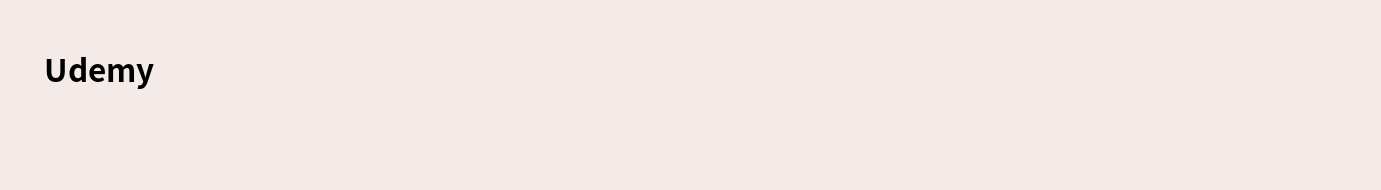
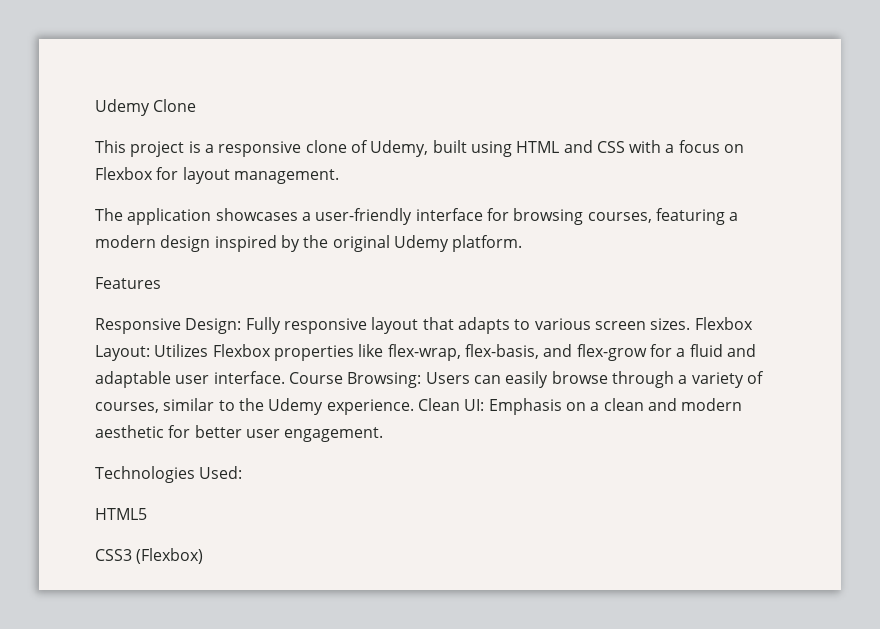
[44,56,154,89] Udemy -> [95,99,197,116] [95,140,745,157] [95,167,339,184] [95,208,739,225] [95,235,523,252] [95,277,161,289] [95,317,753,334] [95,344,756,361] [95,371,764,388] [95,398,743,415] [95,425,384,442] [95,466,243,483] [95,508,147,520] [95,548,204,564] Udemy Clone // This project is a responsive clone of Udemy, built using HTML and CSS with a focus on Flexbox for layout management. // The application showcases a user-friendly interface for browsing courses, featuring a modern design inspired by the original Udemy platform. // Features // Responsive Design: Fully responsive layout that adapts to various screen sizes. Flexbox Layout: Utilizes Flexbox properties like flex-wrap, flex-basis, and flex-grow for a fluid and adaptable user interface. Course Browsing: Users can easily browse through a variety of courses, similar to the Udemy experience. Clean UI: Emphasis on a clean and modern aesthetic for better user engagement. // Technologies Used: // HTML5 // CSS3 (Flexbox)

